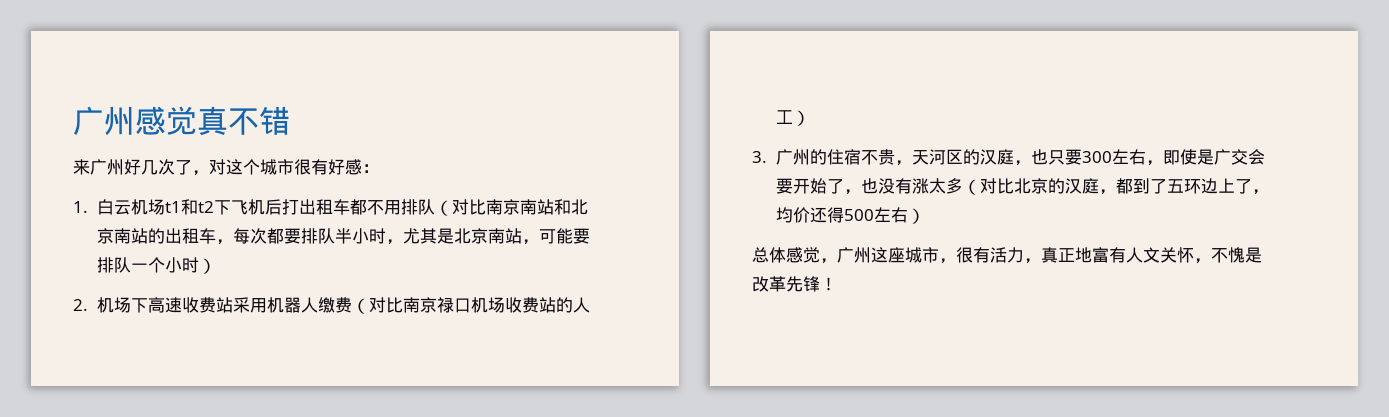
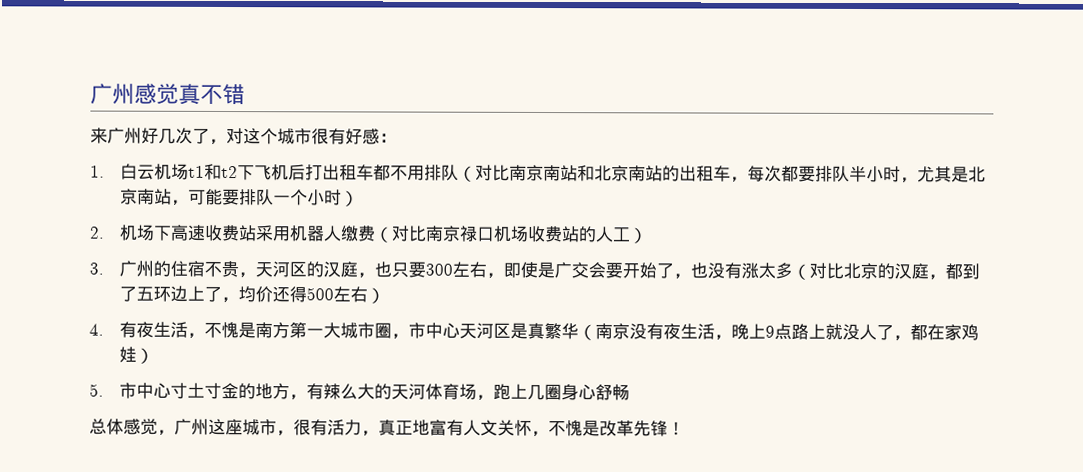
(925, 216) none -> [89,321,979,342] [118,346,154,364] [89,382,630,401] // 4.有夜生活，不愧是南方第一大城市圈，市中心天河区是真繁华（南京没有夜生活，晚上9点路上就没人了，都在家鸡娃） // 5.市中心寸土寸金的地方，有辣么大的天河体育场，跑上几圈身心舒畅

